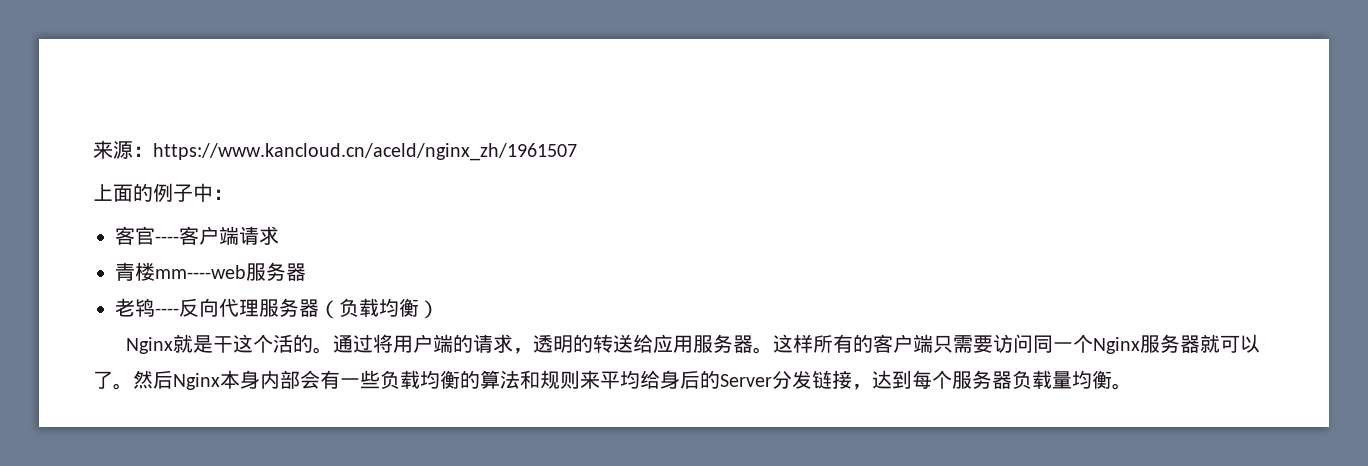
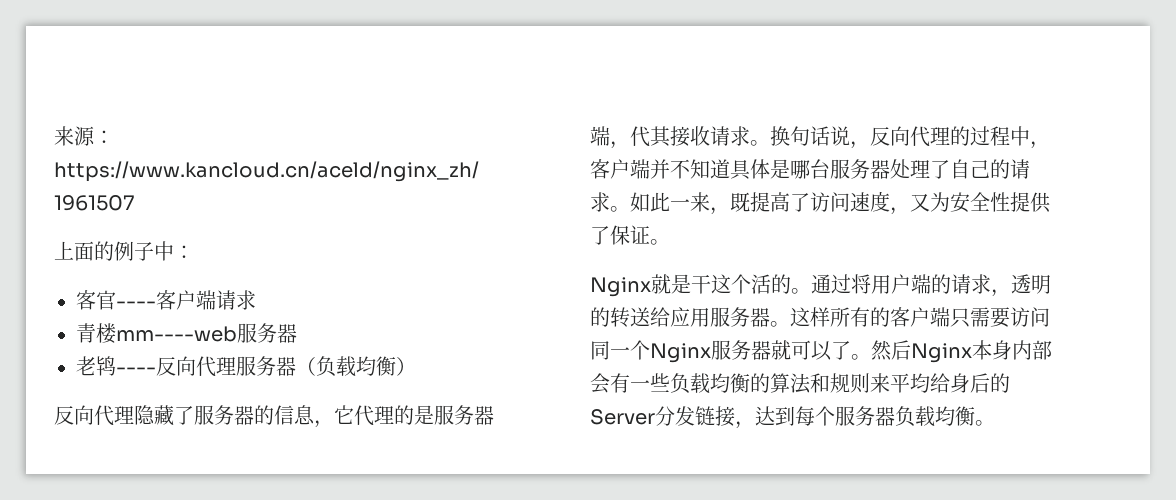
(439, 309) none -> [54,405,494,428] [590,126,1050,149] [590,159,1030,180] [590,191,1051,215] [590,225,670,245] // 反向代理隐藏了服务器的信息，它代理的是服务器端，代其接收请求。换句话说，反向代理的过程中，客户端并不知道具体是哪台服务器处理了自己的请求。如此一来，既提高了访问速度，又为安全性提供了保证。
[1052,371,1072,389] 量 -> (935, 416) none

